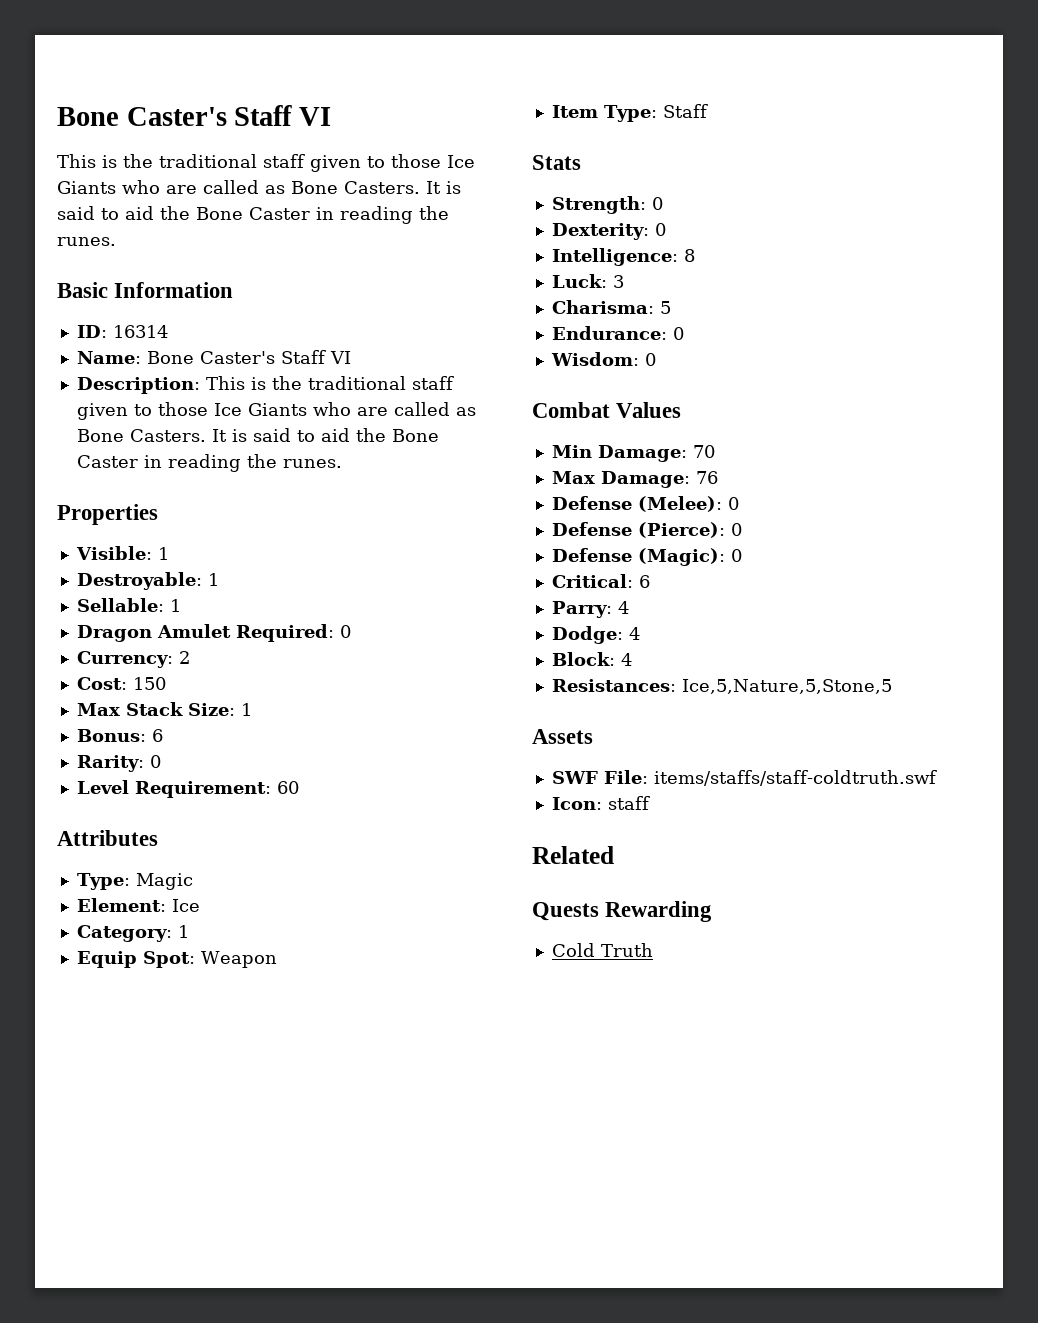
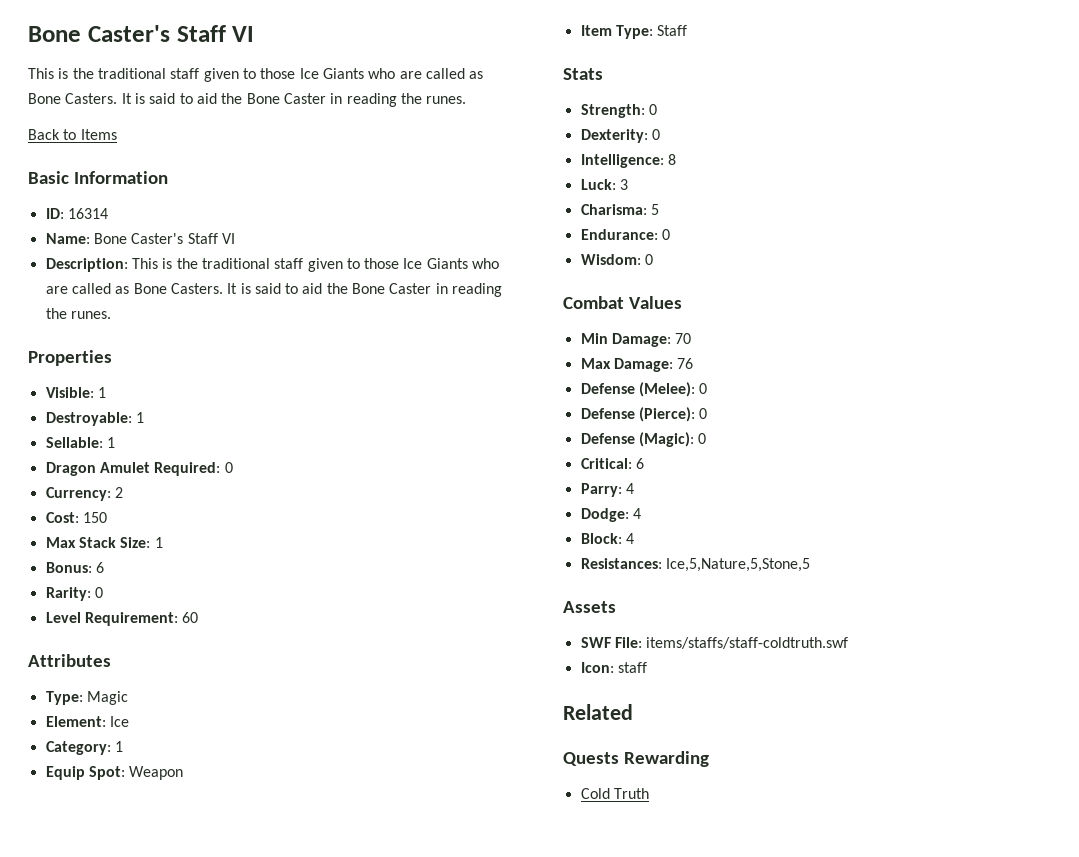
(116, 241) none -> [28,129,117,140] // Back to Items

